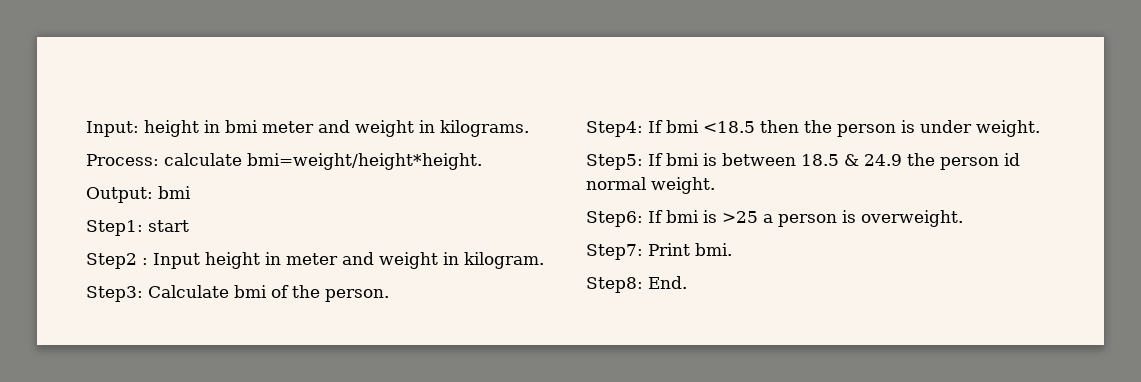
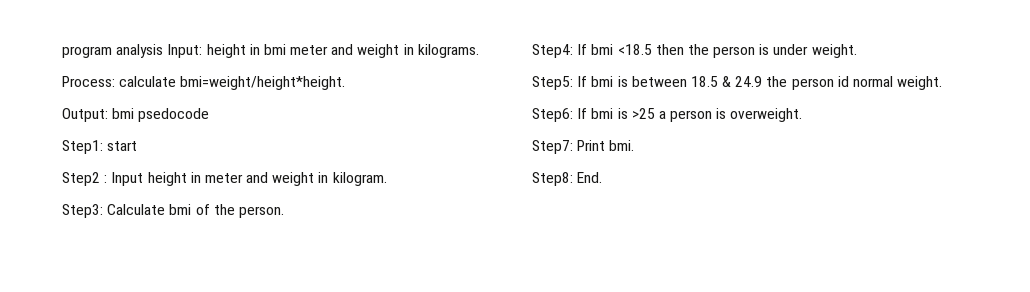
(86, 129) none -> [62,44,164,58] program analysis
(191, 192) none -> [138,108,210,122] psedocode

